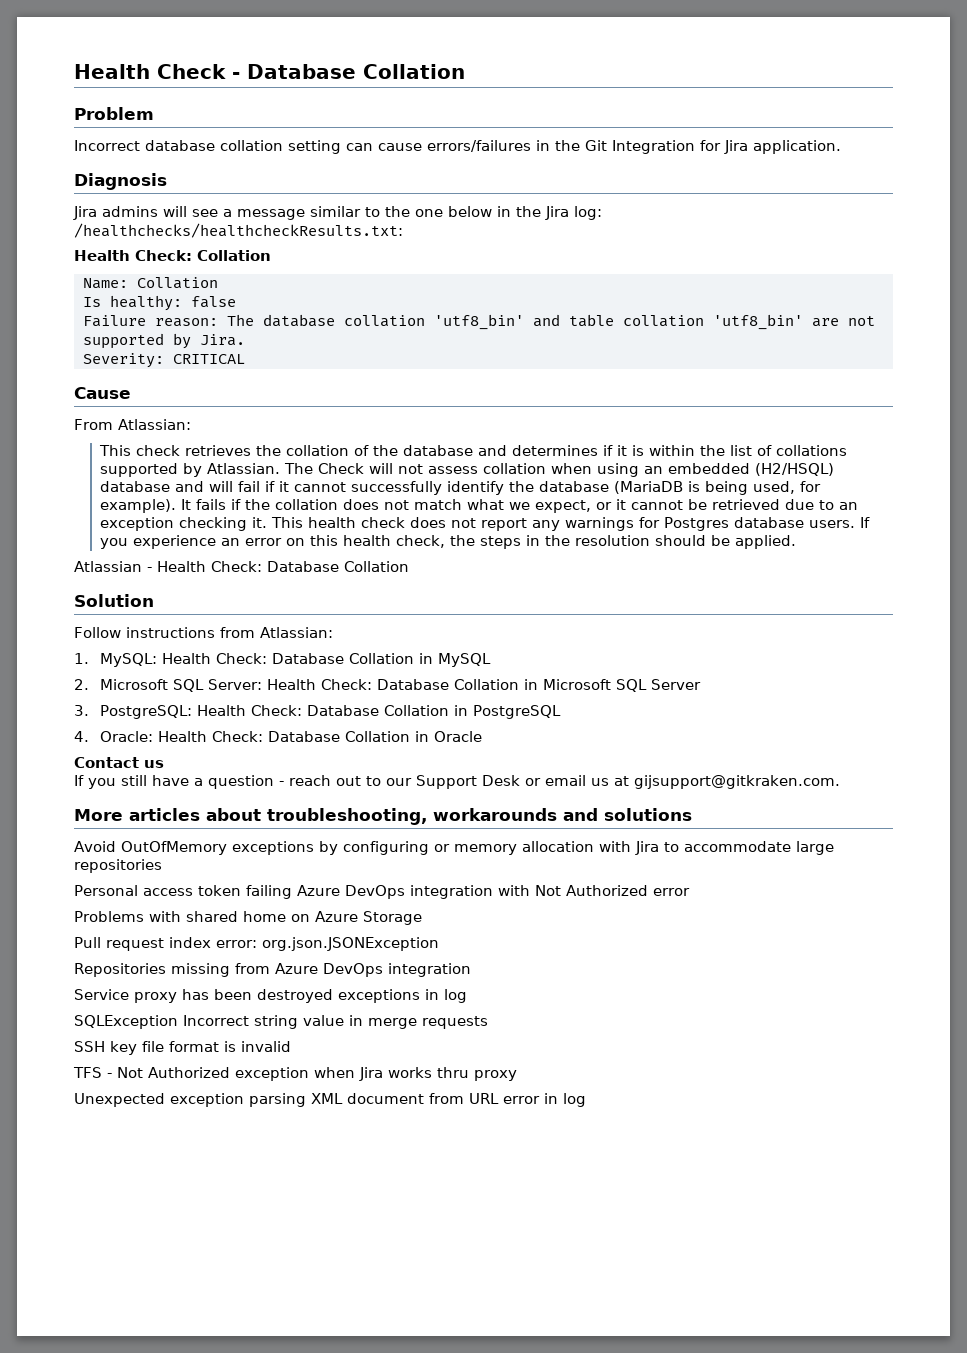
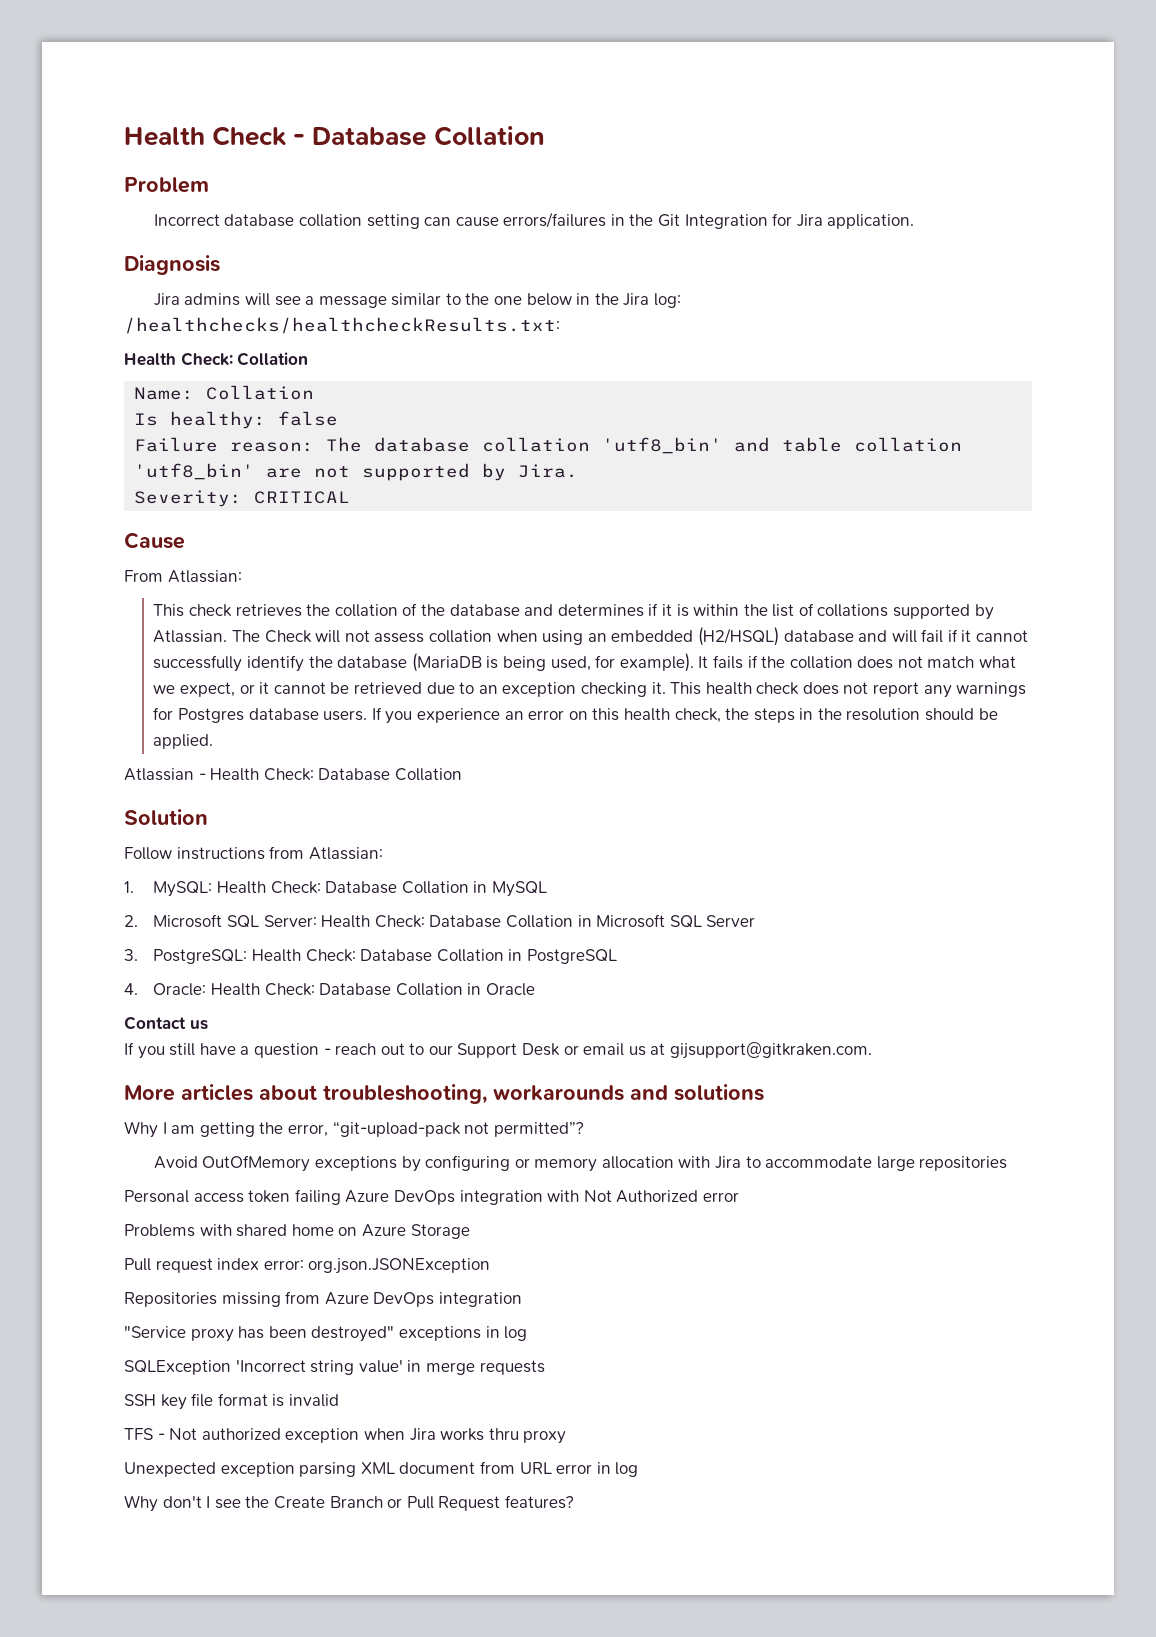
(692, 814) none -> [124,1121,584,1138] // Why I am getting the error, “git-upload-pack not permitted”?
[74,989,129,1000] Service -> [124,1326,186,1338] "Service
[257,989,333,1003] destroyed -> [311,1326,395,1342] destroyed"
[183,1015,344,1029] Incorrect string value -> [235,1360,403,1375] 'Incorrect string value'
[148,1067,230,1078] Authorized -> [201,1428,281,1440] authorized
(586, 1100) none -> [124,1495,574,1512] // Why don't I see the Create Branch or Pull Request features?

